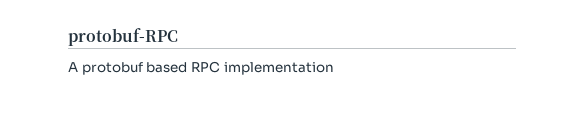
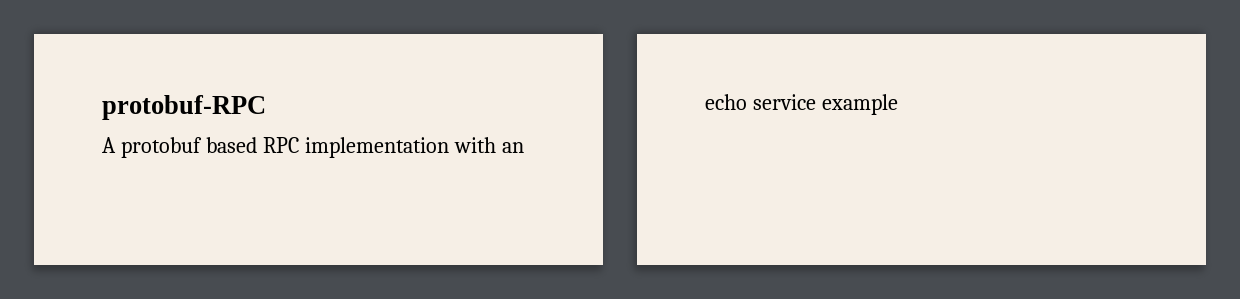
(334, 68) none -> [453,137,524,153] [705,94,898,115] with an echo service example

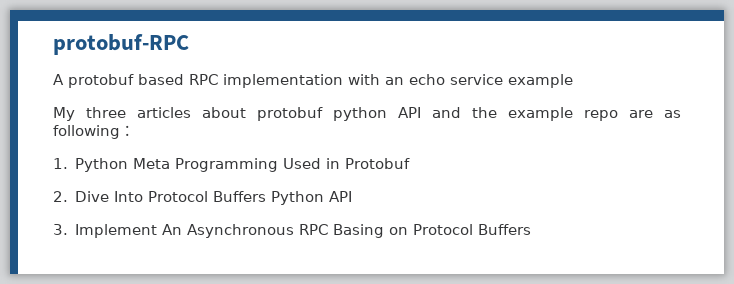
(898, 104) none -> [53,107,681,121] [53,125,135,139] [53,158,411,172] [53,191,353,205] [53,224,532,238] // My three articles about protobuf python API and the example repo are as following： // 1. Python Meta Programming Used in Protobuf // 2. Dive Into Protocol Buffers Python API // 3. Implement An Asynchronous RPC Basing on Protocol Buffers

